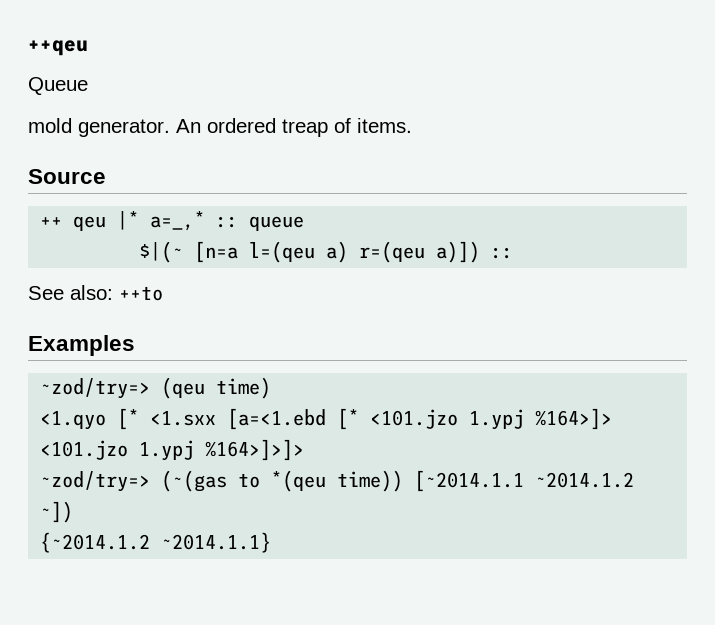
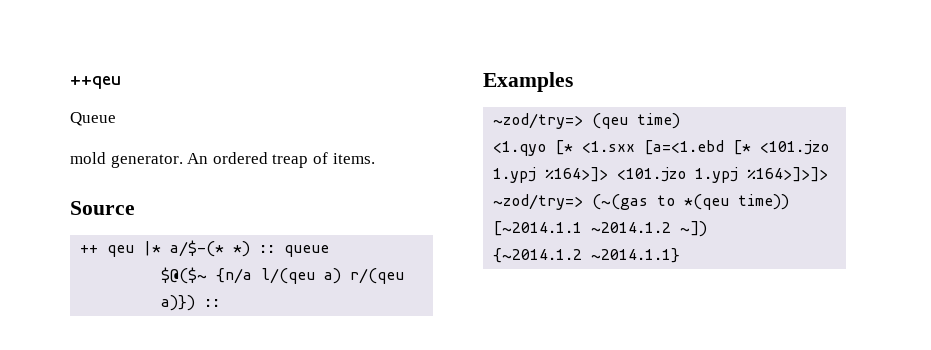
[150,211,206,231] a=_,* -> [170,240,251,257] a/$-(* *)
[139,241,514,263] [28,285,163,301] $|(~ [n=a l=(qeu a) r=(qeu a)]) :: // See also: ++to -> [161,267,405,284] [161,295,221,311] $@($~ {n/a l/(qeu a) r/(qeu a)}) ::

